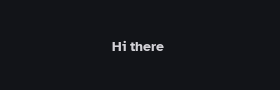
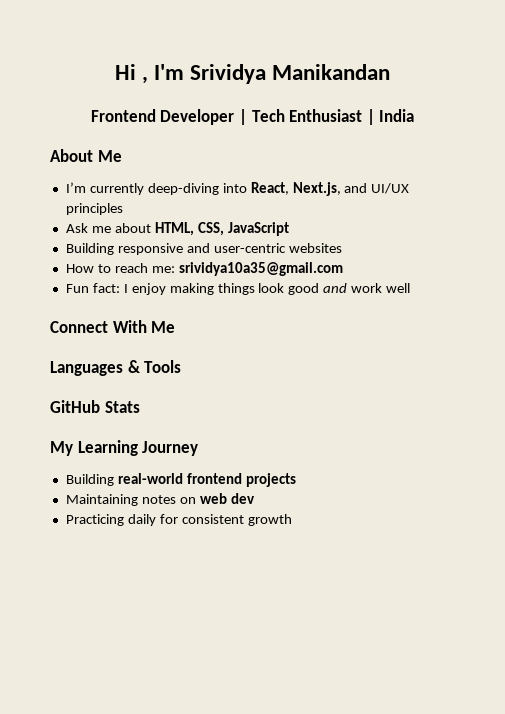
[129,42,164,51] there -> [141,64,391,84] [90,109,415,125] [50,149,122,162] [65,182,410,196] [65,203,123,215] [65,222,289,236] [65,243,342,255] [65,262,343,276] [65,283,411,295] [50,320,176,333] [50,360,182,376] [50,400,140,413] [50,440,199,456] [65,473,296,487] [65,493,255,506] [65,514,292,526] , I'm Srividya Manikandan // Frontend Developer | Tech Enthusiast | India // About Me // I’m currently deep-diving into React, Next.js, and UI/UX principles // Ask me about HTML, CSS, JavaScript // Building responsive and user-centric websites // How to reach me: srividya10a35@gmail.com // Fun fact: I enjoy making things look good and work well // Connect With Me // Languages & Tools // GitHub Stats // My Learning Journey // Building real-world frontend projects // Maintaining notes on web dev // Practicing daily for consistent growth

